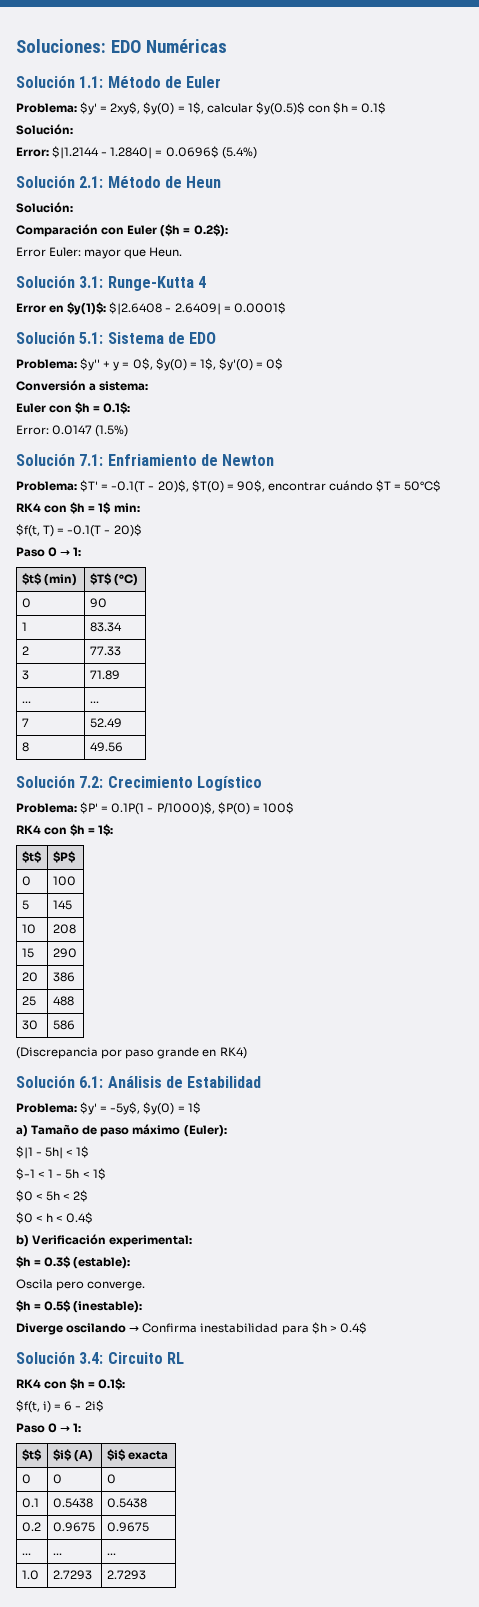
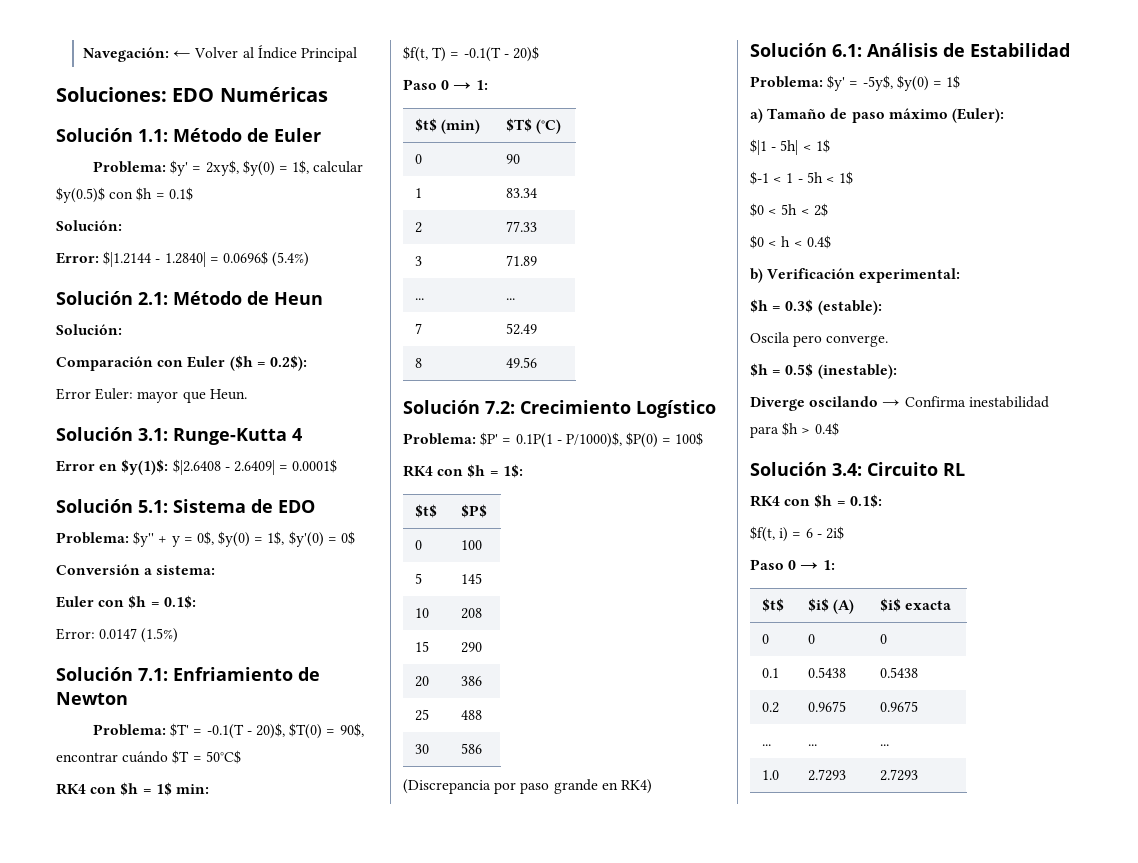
(16, 46) none -> [83,45,357,62] Navegación: ← Volver al Índice Principal //

